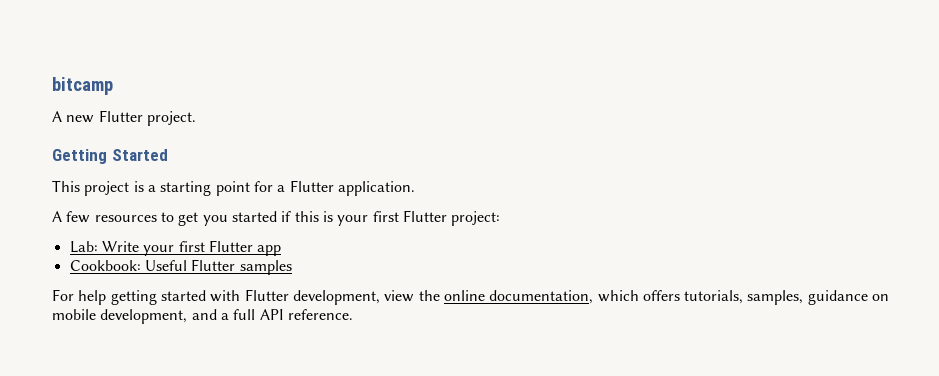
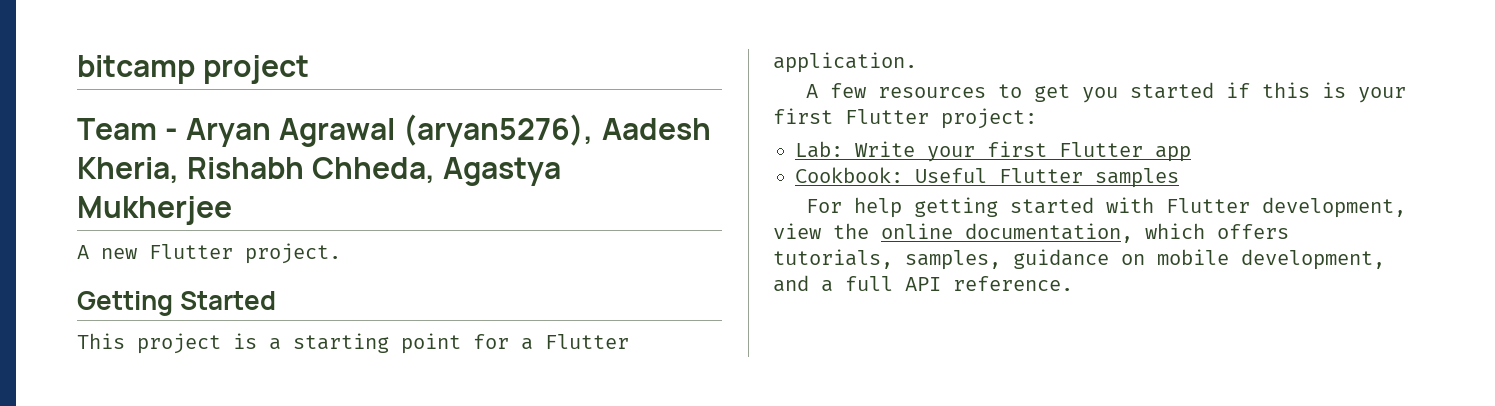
(113, 86) none -> [203,55,310,84] [77,114,711,147] [77,157,562,186] [77,196,232,225] project // Team - Aryan Agrawal (aryan5276), Aadesh Kheria, Rishabh Chheda, Agastya Mukherjee

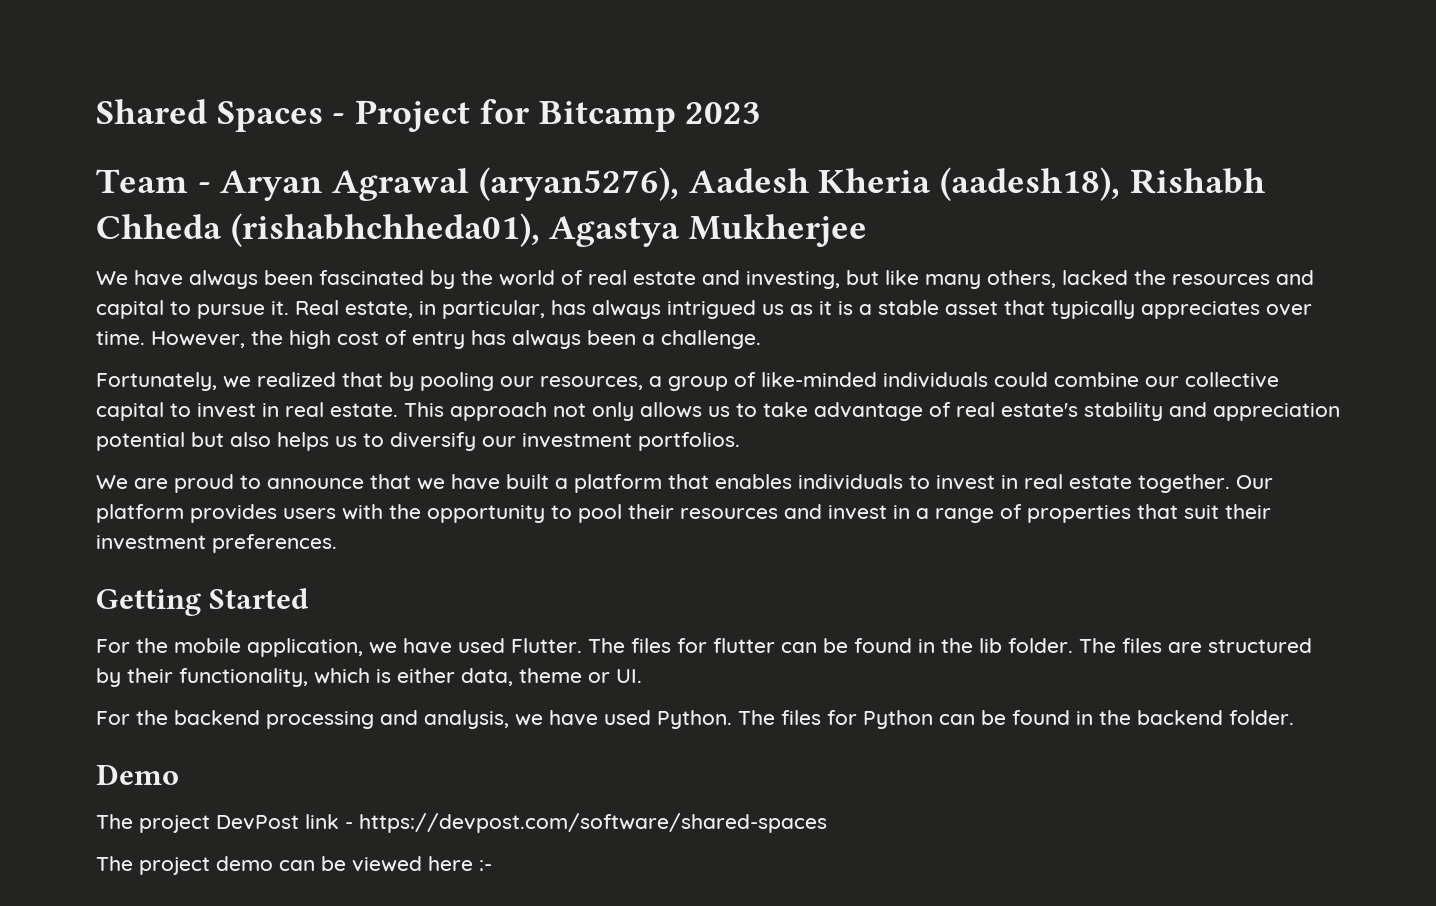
[77,55,310,84] bitcamp project -> [96,99,762,132] Shared Spaces - Project for Bitcamp 2023
[77,157,562,186] [77,196,232,225] [77,243,341,264] [77,291,277,316] [77,333,629,354] [773,52,917,73] [805,82,1406,103] [773,108,1037,129] [795,141,1191,162] [795,167,1179,188] [805,197,1406,218] [773,223,1289,243] [773,249,1385,270] [773,275,1073,292] Kheria, Rishabh Chheda, Agastya Mukherjee // A new Flutter project. // Getting Started // This project is a starting point for a Flutter application. // A few resources to get you started if this is your first Flutter project: // Lab: Write your first Flutter app // Cookbook: Useful Flutter samples // For help getting started with Flutter development, view the online documentation, which offers tutorials, samples, guidance on mobile development, and a full API reference. -> [818,167,1265,201] [96,213,868,247] [96,270,1314,289] [96,300,1312,319] [96,330,761,349] [96,372,1279,391] [96,402,1340,421] [96,432,740,451] [96,474,1273,493] [96,504,1271,523] [96,534,337,553] [96,588,310,616] [96,638,1312,657] [96,668,642,687] [96,710,1294,729] [96,764,179,785] [96,813,827,833] [96,856,492,875] Kheria (aadesh18), Rishabh Chheda (rishabhchheda01), Agastya Mukherjee // We have always been fascinated by the world of real estate and investing, but like many others, lacked the resources and capital to pursue it. Real estate, in particular, has always intrigued us as it is a stable asset that typically appreciates over time. However, the high cost of entry has always been a challenge. // Fortunately, we realized that by pooling our resources, a group of like-minded individuals could combine our collective capital to invest in real estate. This approach not only allows us to take advantage of real estate's stability and appreciation potential but also helps us to diversify our investment portfolios. // We are proud to announce that we have built a platform that enables individuals to invest in real estate together. Our platform provides users with the opportunity to pool their resources and invest in a range of properties that suit their investment preferences. // Getting Started // For the mobile application, we have used Flutter. The files for flutter can be found in the lib folder. The files are structured by their functionality, which is either data, theme or UI. // For the backend processing and analysis, we have used Python. The files for Python can be found in the backend folder. // Demo // The project DevPost link - https://devpost.com/software/shared-spaces // The project demo can be viewed here :-

